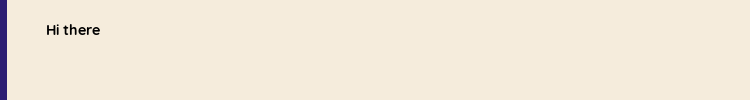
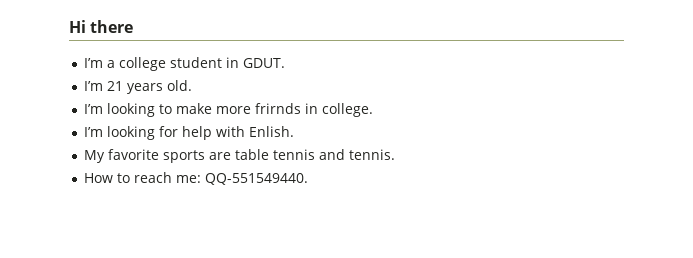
(100, 29) none -> [83,57,285,71] [83,80,192,94] [83,103,373,117] [83,126,294,140] [83,149,395,163] [83,172,308,185] // I’m a college student in GDUT. // I’m 21 years old. // I’m looking to make more frirnds in college. // I’m looking for help with Enlish. // My favorite sports are table tennis and tennis. // How to reach me: QQ-551549440.

